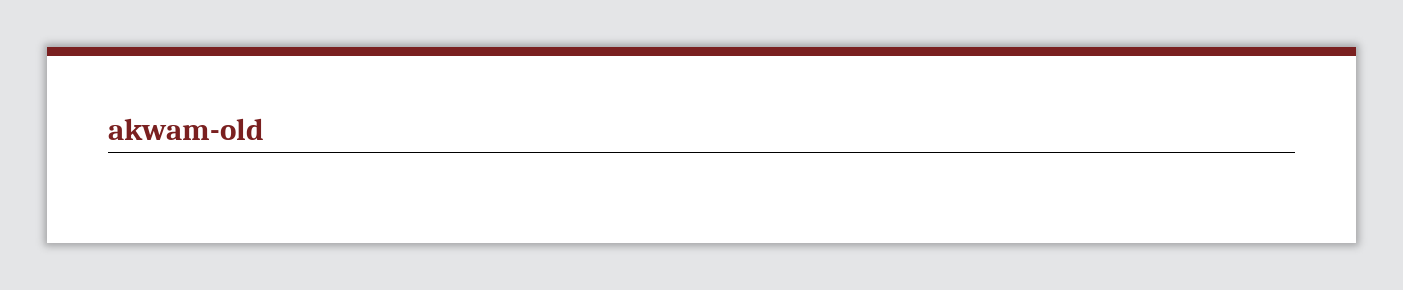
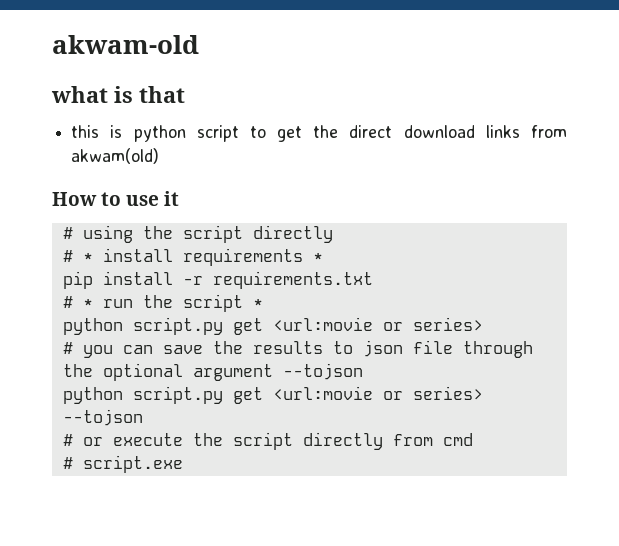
(264, 129) none -> [51,86,185,103] [71,125,567,142] [71,148,160,164] [52,191,180,206] [62,225,333,243] [62,248,323,266] [62,271,373,289] [62,294,263,312] [62,317,483,335] [62,340,533,358] [62,363,363,381] [62,386,483,404] [62,409,143,426] [62,432,473,450] [62,455,183,473] // what is that // this is python script to get the direct download links from akwam(old) // How to use it // # using the script directly // # * install requirements * // pip install -r requirements.txt // # * run the script * // python script.py get <url:movie or series> // # you can save the results to json file through the optional argument --tojson // python script.py get <url:movie or series> --tojson // # or execute the script directly from cmd // # script.exe

